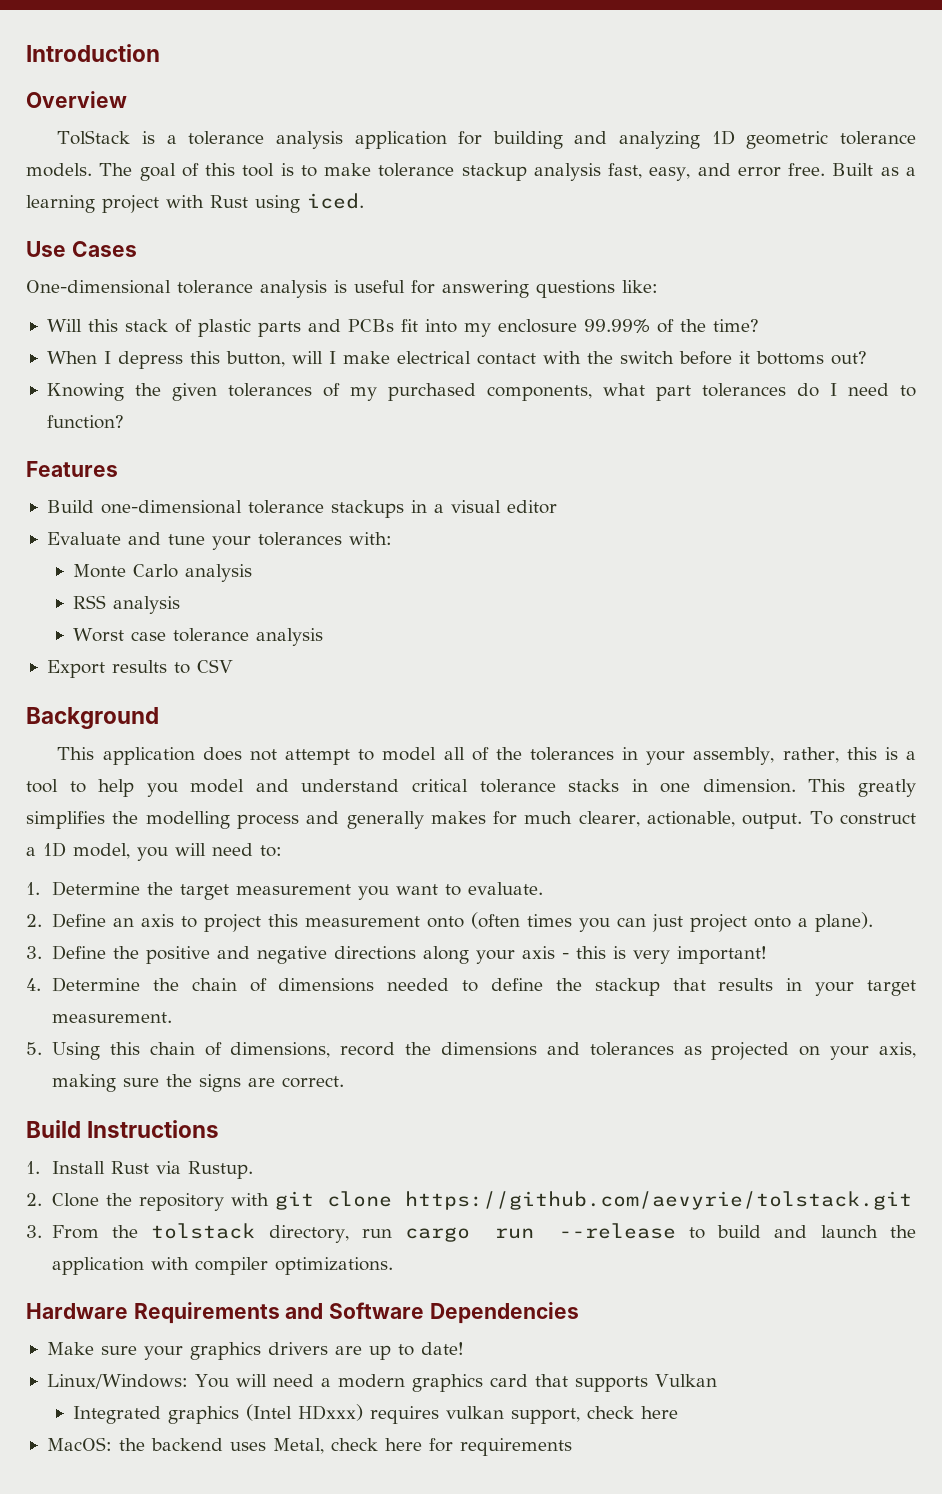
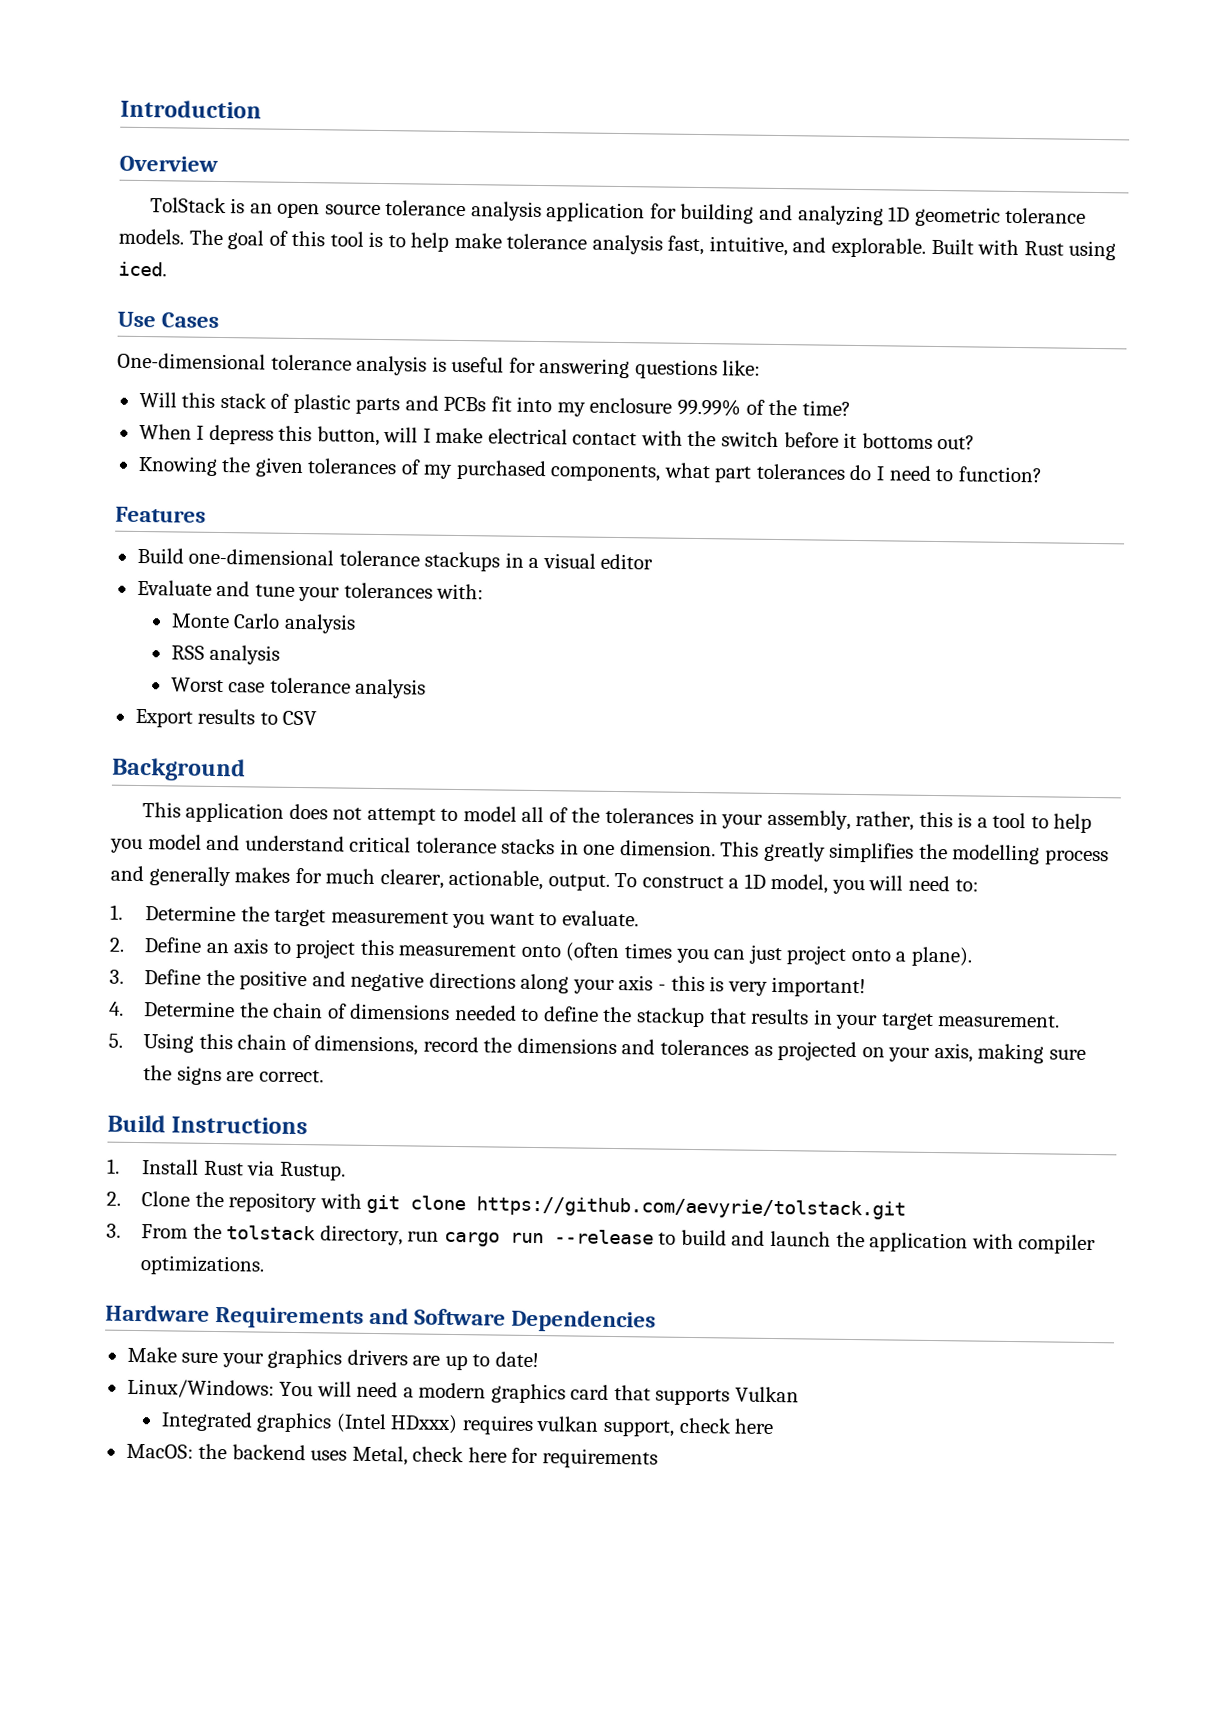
[166,135,177,144] a -> [249,202,381,219] an open source
(317, 171) none -> [410,232,450,252] help
[461,163,527,181] stackup -> (588, 241) none
[649,163,917,181] [26,195,159,213] easy, and error free. Built as a learning project -> [708,236,974,258] intuitive, and explorable. Built

